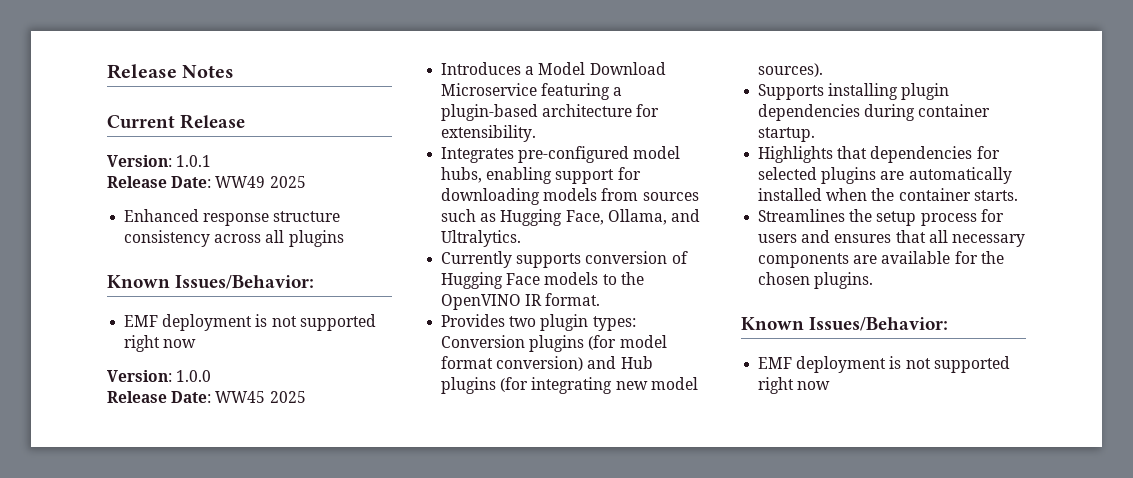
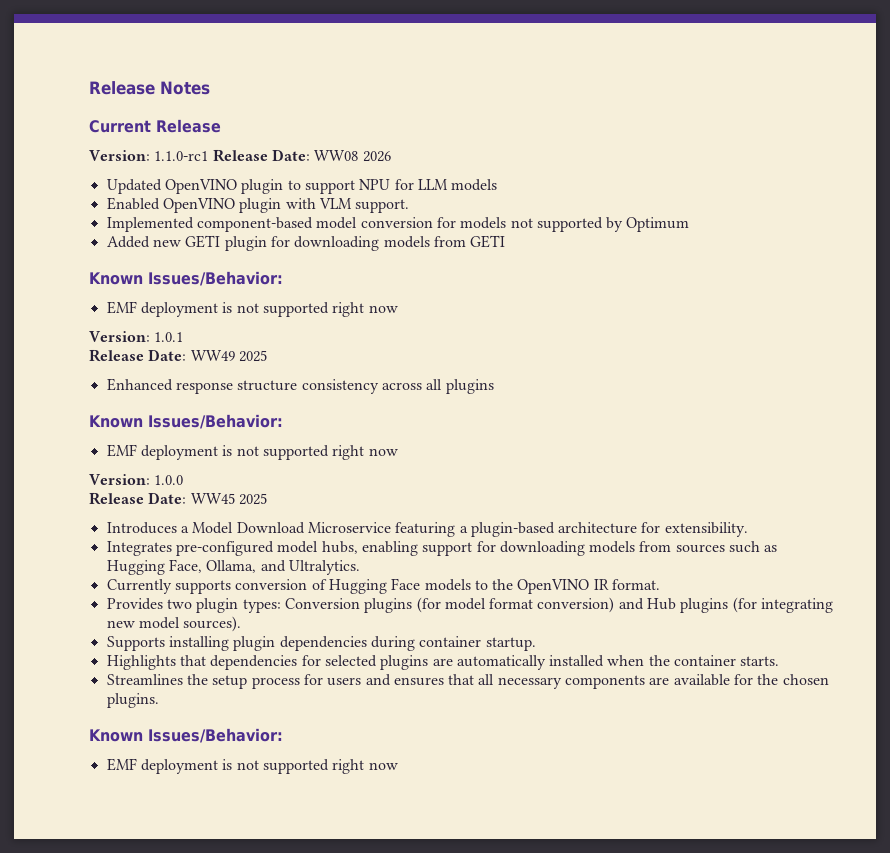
(246, 121) none -> [89,149,391,162] [106,179,498,194] [106,197,410,213] [106,217,690,232] [106,235,506,251] [89,271,283,286] [106,301,398,317] // Version: 1.1.0-rc1 Release Date: WW08 2026 // Updated OpenVINO plugin to support NPU for LLM models // Enabled OpenVINO plugin with VLM support. // Implemented component-based model conversion for models not supported by Optimum // Added new GETI plugin for downloading models from GETI // Known Issues/Behavior: // EMF deployment is not supported right now

